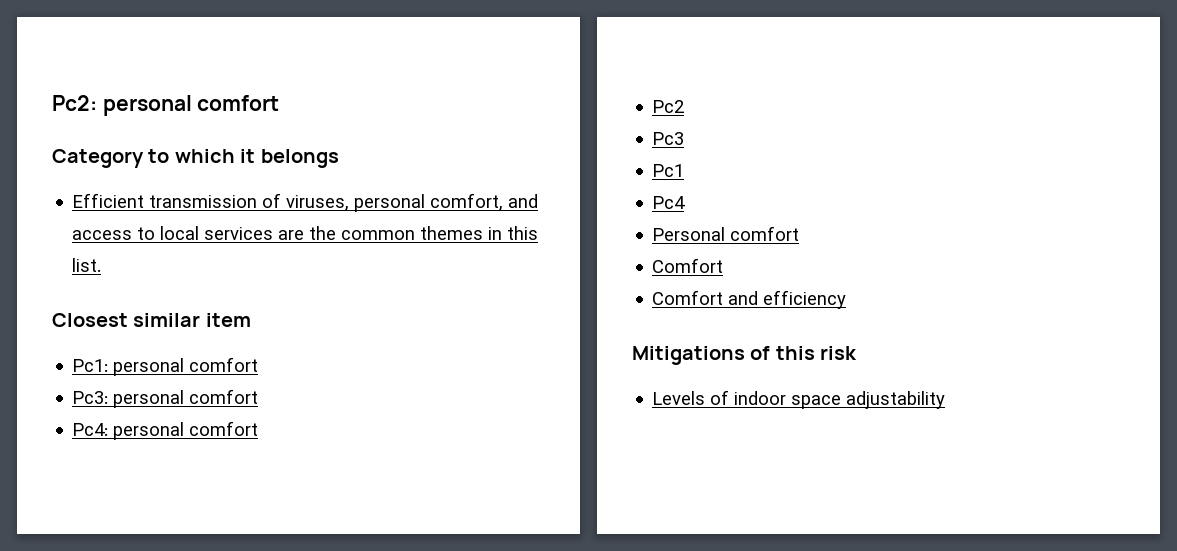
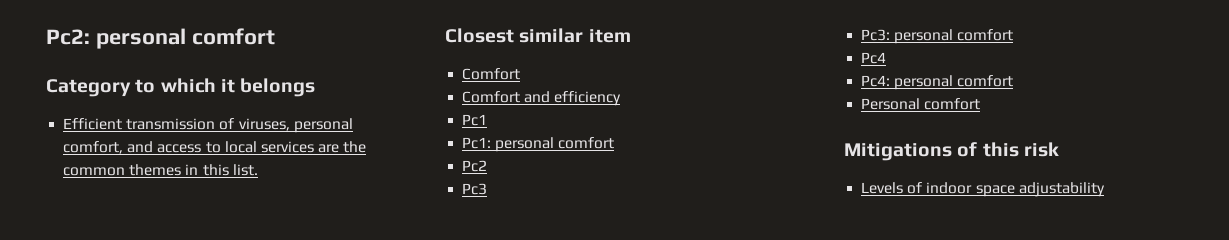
[72,357,259,376] [72,389,259,408] [72,421,259,440] [652,100,685,113] [652,132,685,145] [652,164,685,177] [652,196,686,209] [652,226,800,241] [652,258,724,273] [652,290,847,309] Pc1: personal comfort // Pc3: personal comfort // Pc4: personal comfort // Pc2 // Pc3 // Pc1 // Pc4 // Personal comfort // Comfort // Comfort and efficiency -> [462,68,521,80] [462,91,622,106] [462,114,488,126] [462,137,615,152] [462,160,488,172] [462,183,488,195] [861,29,1014,44] [861,52,887,64] [861,75,1014,90] [861,98,981,110] Comfort // Comfort and efficiency // Pc1 // Pc1: personal comfort // Pc2 // Pc3 // Pc3: personal comfort // Pc4 // Pc4: personal comfort // Personal comfort

